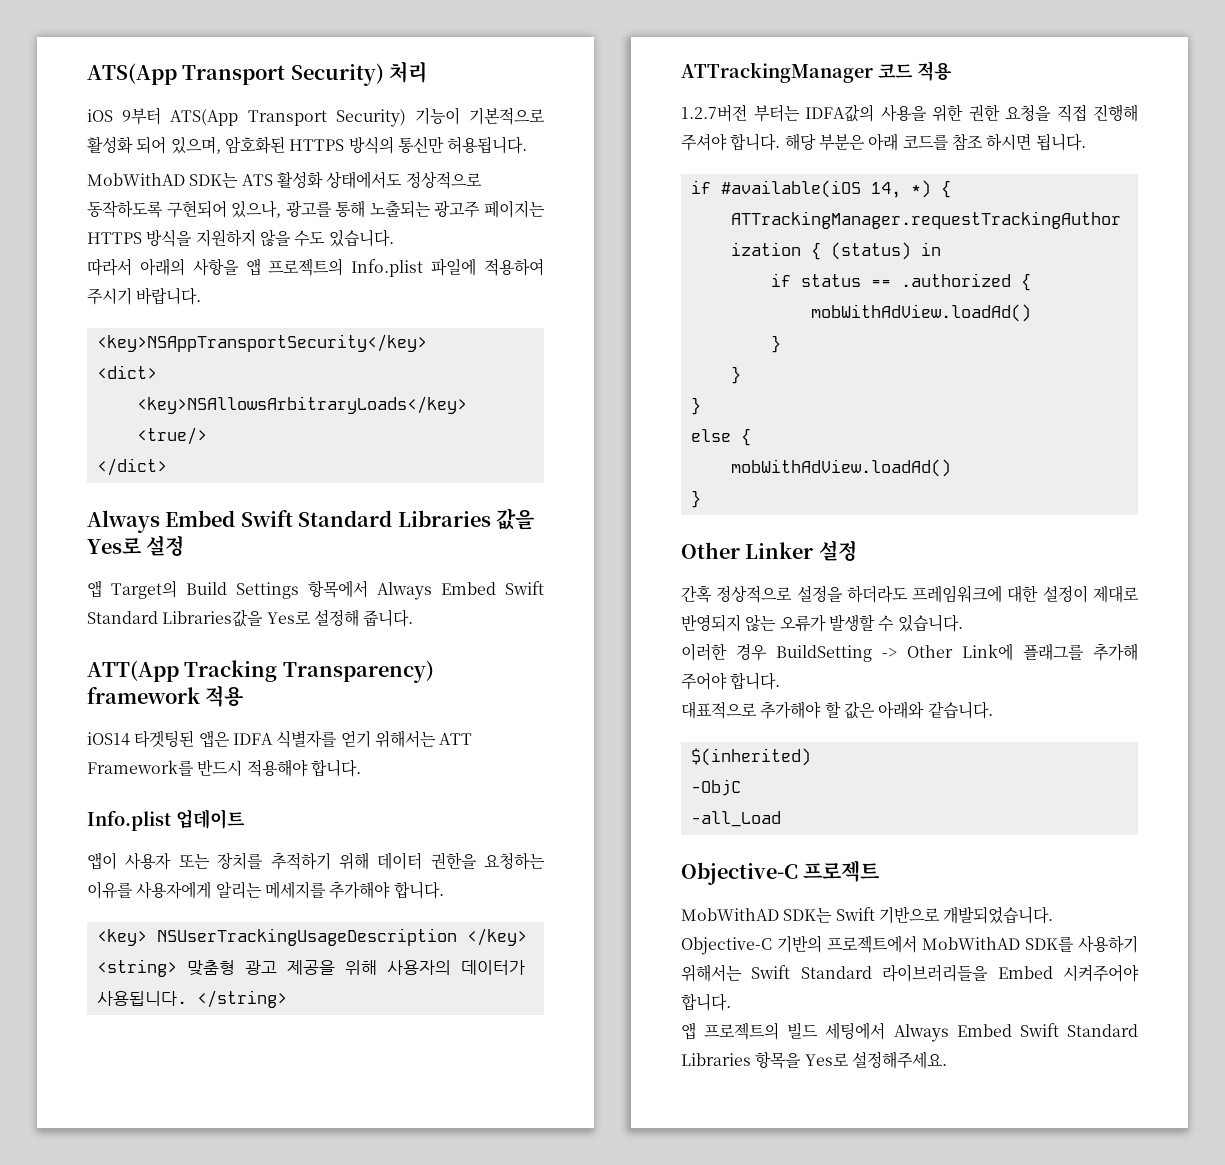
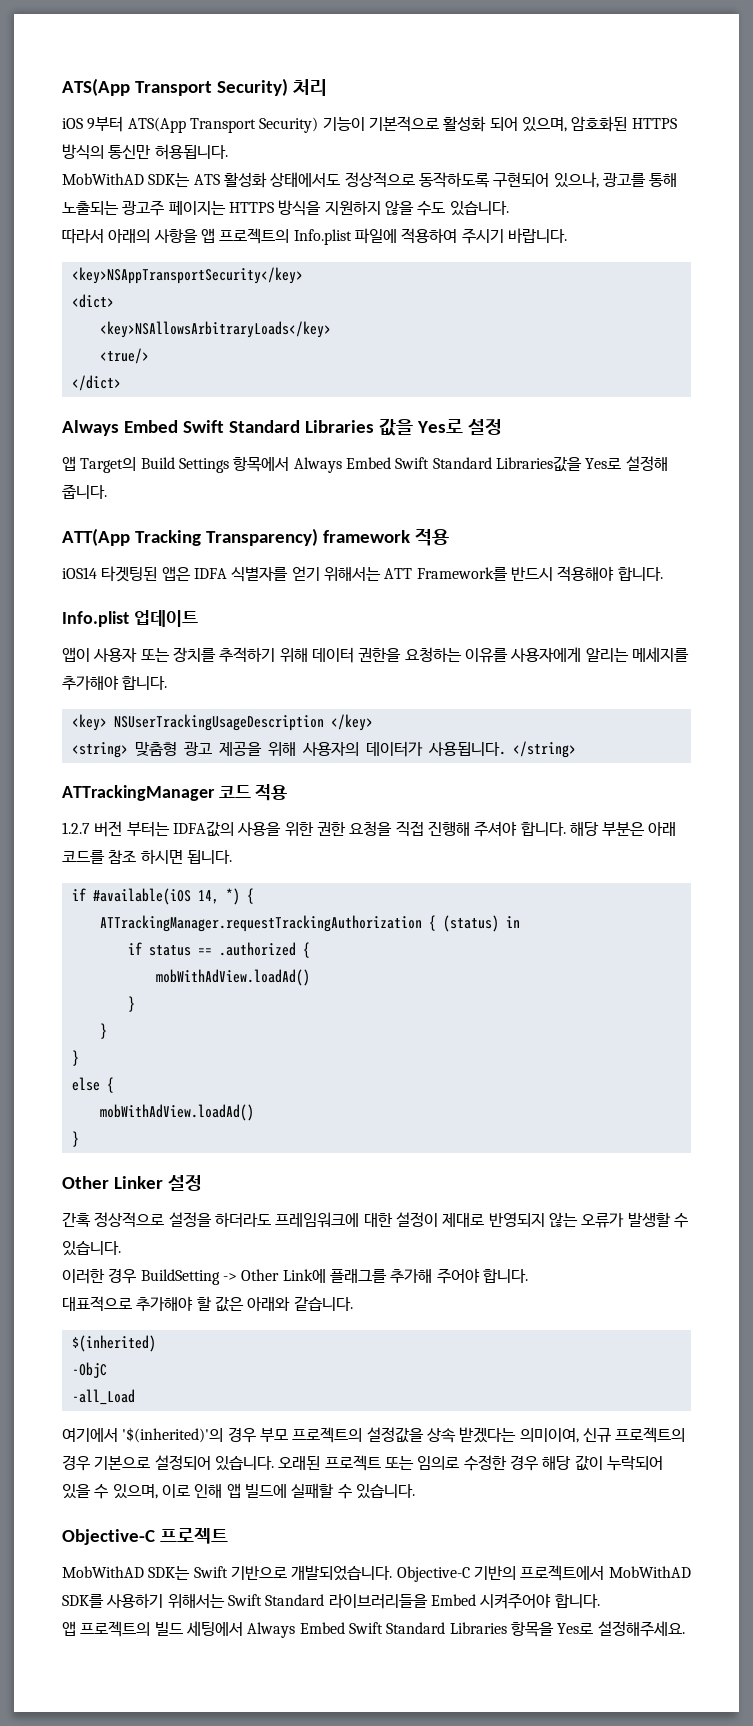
[681,104,747,122] 1.2.7버전 -> [62,821,123,837] 1.2.7 버전
(781, 819) none -> [62,1427,686,1443] [62,1455,663,1471] [62,1483,415,1499] // 여기에서 '$(inherited)'의 경우 부모 프로젝트의 설정값을 상속 받겠다는 의미이여, 신규 프로젝트의 경우 기본으로 설정되어 있습니다. 오래된 프로젝트 또는 임의로 수정한 경우 해당 값이 누락되어 있을 수 있으며, 이로 인해 앱 빌드에 실패할 수 있습니다.

